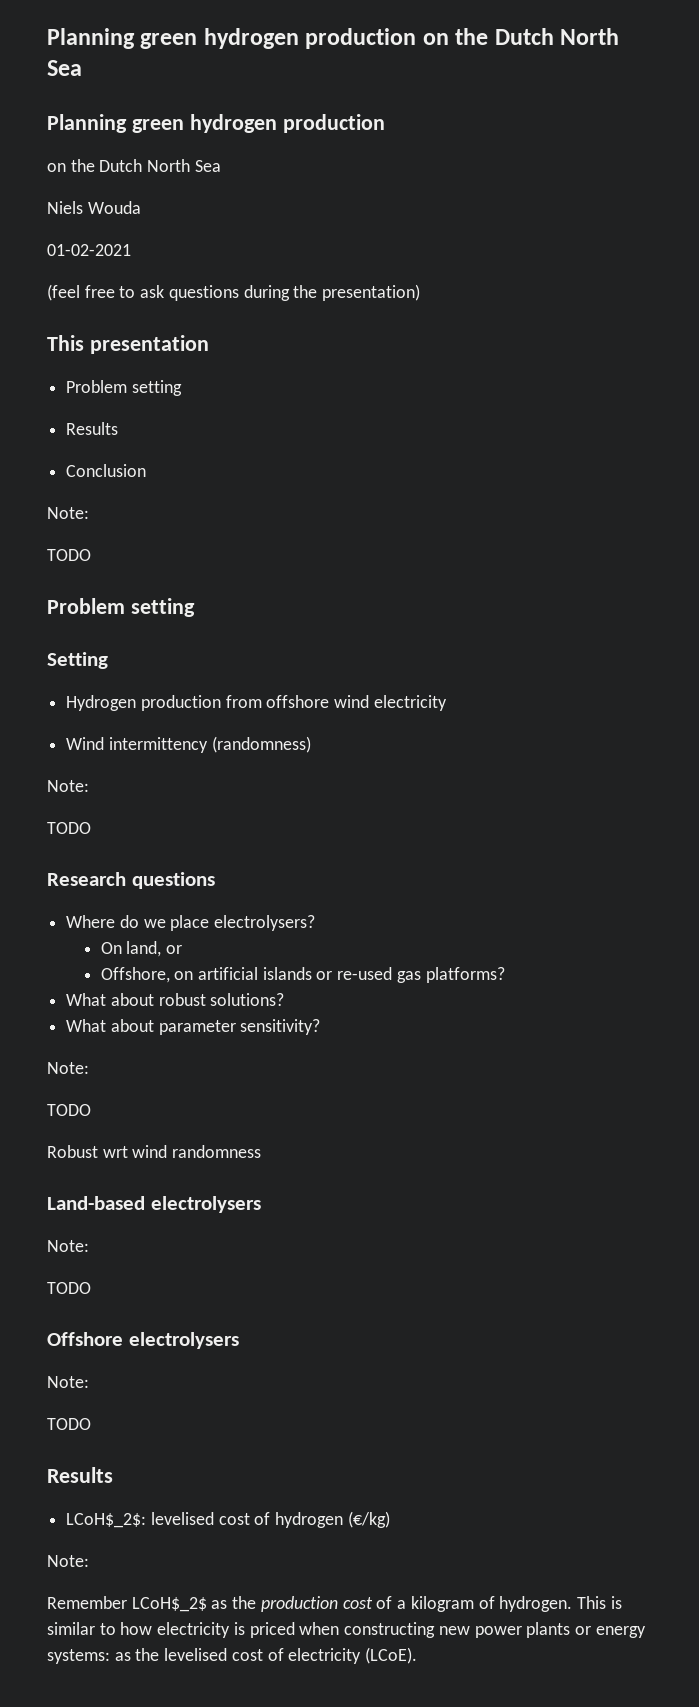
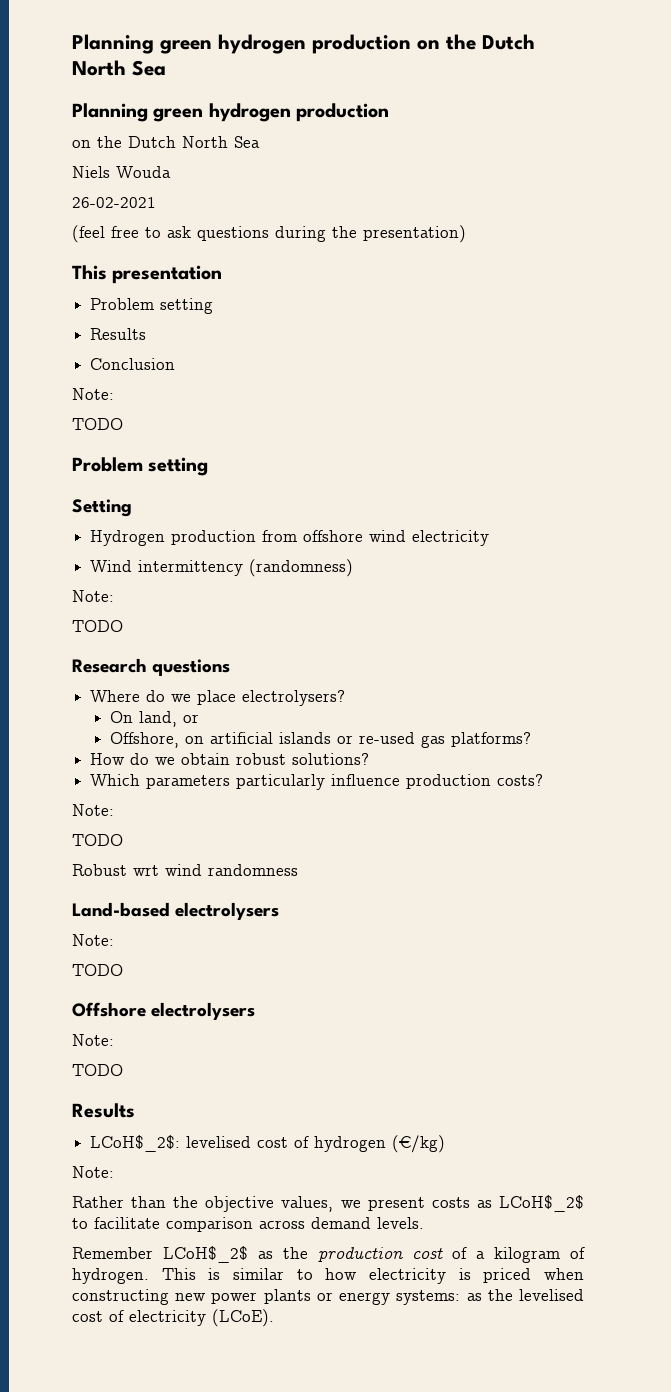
[47,244,131,256] 01-02-2021 -> [72,197,156,208] 26-02-2021
[66,993,285,1006] [66,1019,321,1035] What about robust solutions? // What about parameter sensitivity? -> [90,753,370,765] [90,774,544,790] How do we obtain robust solutions? // Which parameters particularly influence production costs?
(89, 1561) none -> [72,1195,584,1212] [72,1217,424,1232] // Rather than the objective values, we present costs as LCoH$_2$ to facilitate comparison across demand levels.

